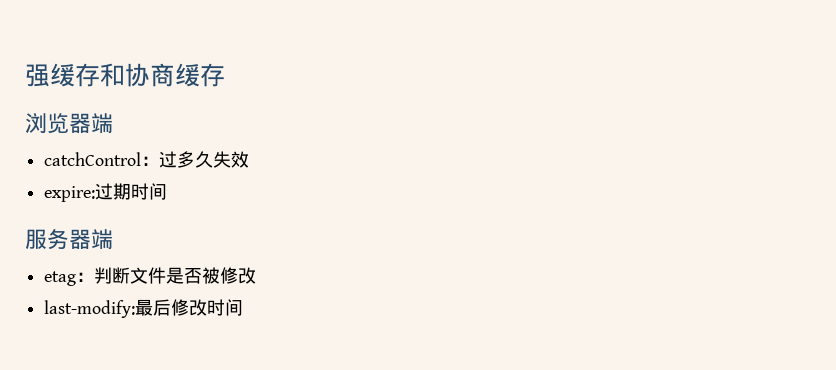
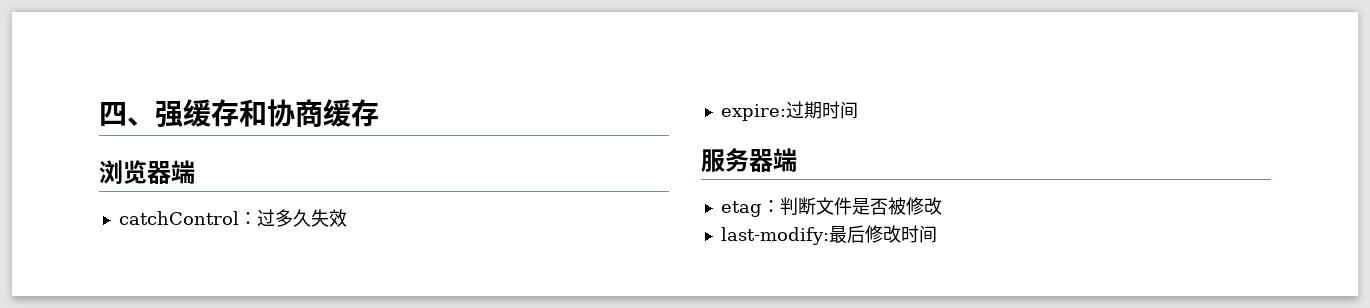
(25, 75) none -> [99,102,155,126] 四、

